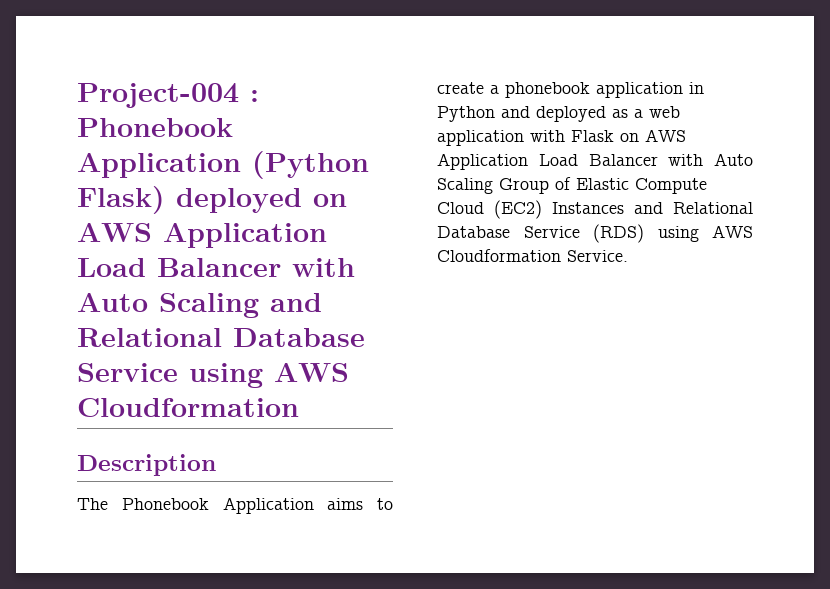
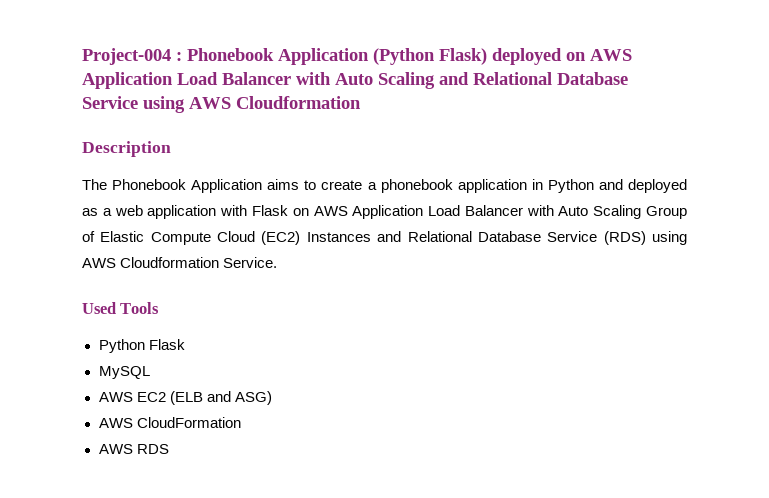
(628, 256) none -> [82,302,160,314] [98,339,185,353] [98,366,150,379] [98,391,272,405] [98,417,241,428] [98,444,169,454] // Used Tools // Python Flask // MySQL // AWS EC2 (ELB and ASG) // AWS CloudFormation // AWS RDS

